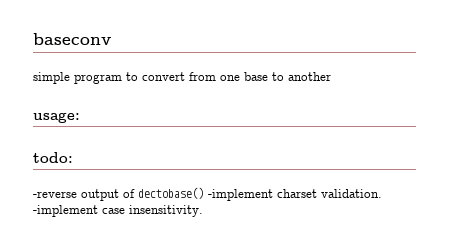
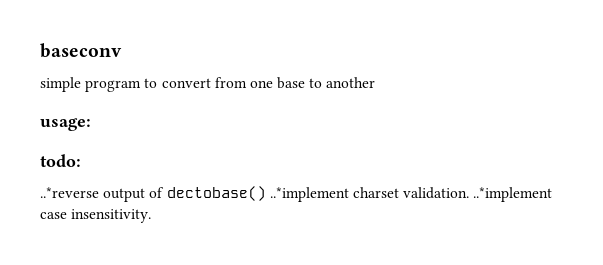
[33,191,77,198] -reverse -> [40,187,99,198] ..*reverse
[208,189,273,201] -implement -> [269,187,349,202] ..*implement
[33,205,98,217] -implement -> [473,187,553,202] ..*implement

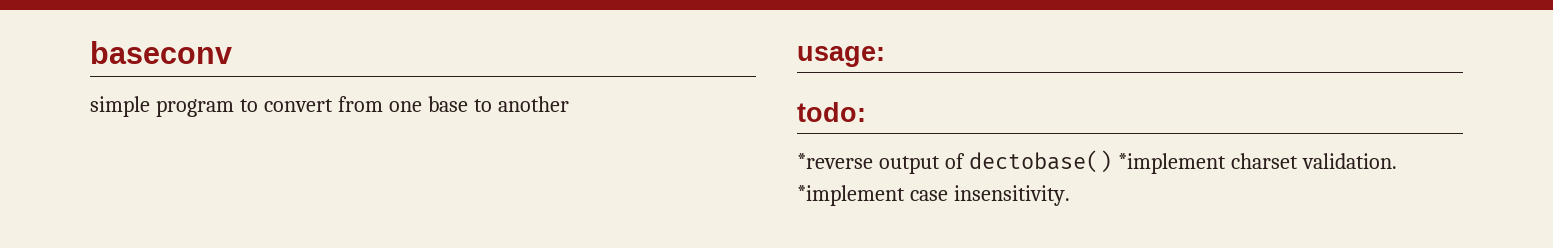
[40,187,99,198] ..*reverse -> [797,153,873,169] *reverse
[269,187,349,202] ..*implement -> [1117,153,1226,174] *implement
[473,187,553,202] ..*implement -> [797,185,905,206] *implement

